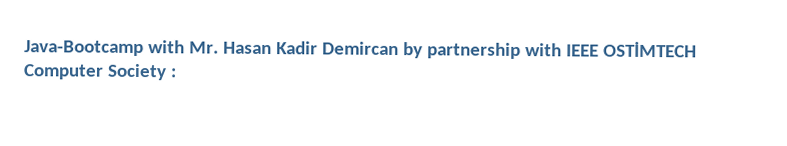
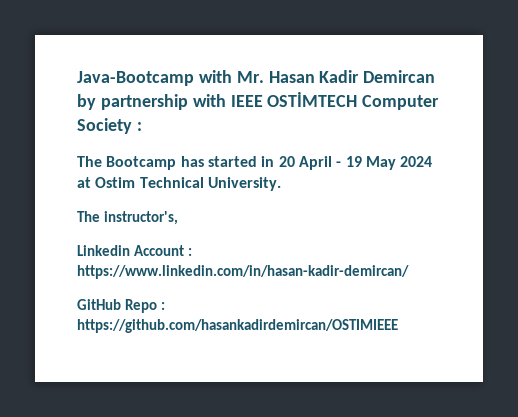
(177, 73) none -> [77,156,433,170] [77,177,281,191] [77,211,178,225] [77,245,192,256] [77,265,409,279] [77,299,165,313] [77,319,398,333] // The Bootcamp has started in 20 April - 19 May 2024 at Ostim Technical University. // The instructor's, // Linkedin Account : https://www.linkedin.com/in/hasan-kadir-demircan/ // GitHub Repo : https://github.com/hasankadirdemircan/OSTIMIEEE

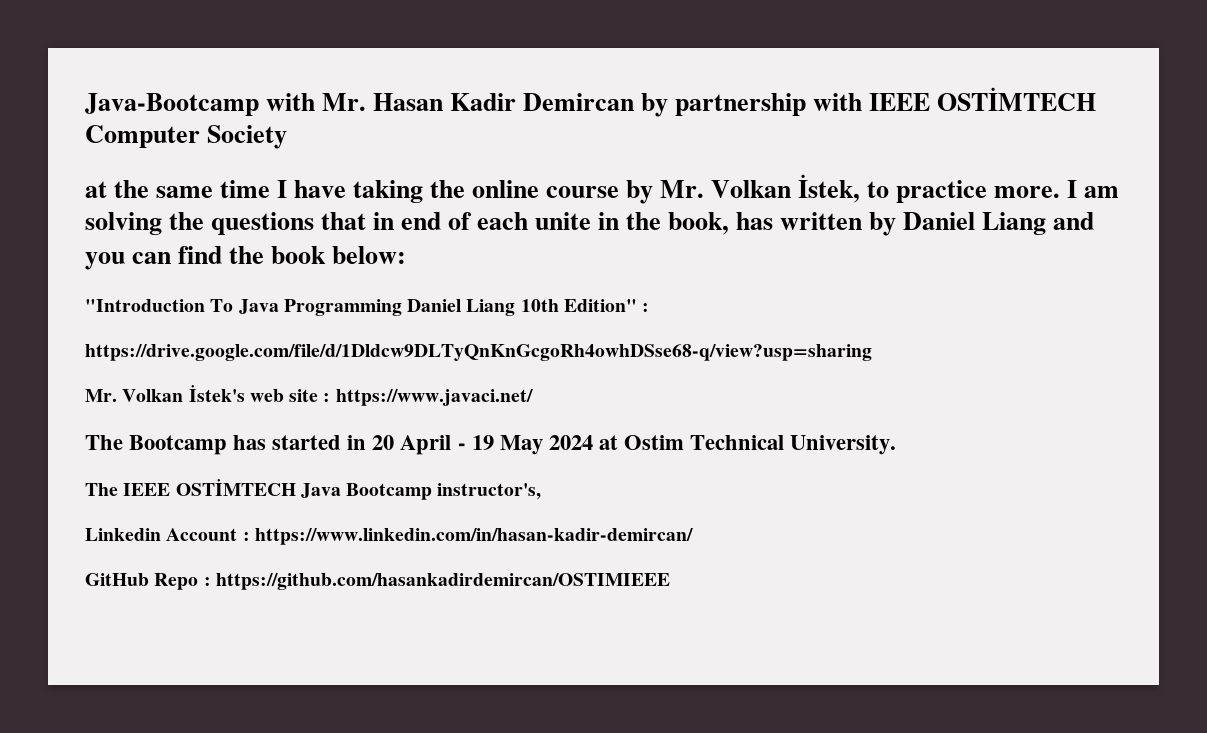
[136,122,142,131] : -> [85,174,1120,204] [85,212,1095,236] [85,246,407,270] [85,299,650,316] [85,344,872,361] [85,385,533,406] // at the same time I have taking the online course by Mr. Volkan İstek, to practice more. I am solving the questions that in end of each unite in the book, has written by Daniel Liang and you can find the book below: // "Introduction To Java Programming Daniel Liang 10th Edition" : // https://drive.google.com/file/d/1Dldcw9DLTyQnKnGcgoRh4owhDSse68-q/view?usp=sharing // Mr. Volkan İstek's web site : https://www.javaci.net/
(100, 216) none -> [123,479,433,500] IEEE OSTİMTECH Java Bootcamp

